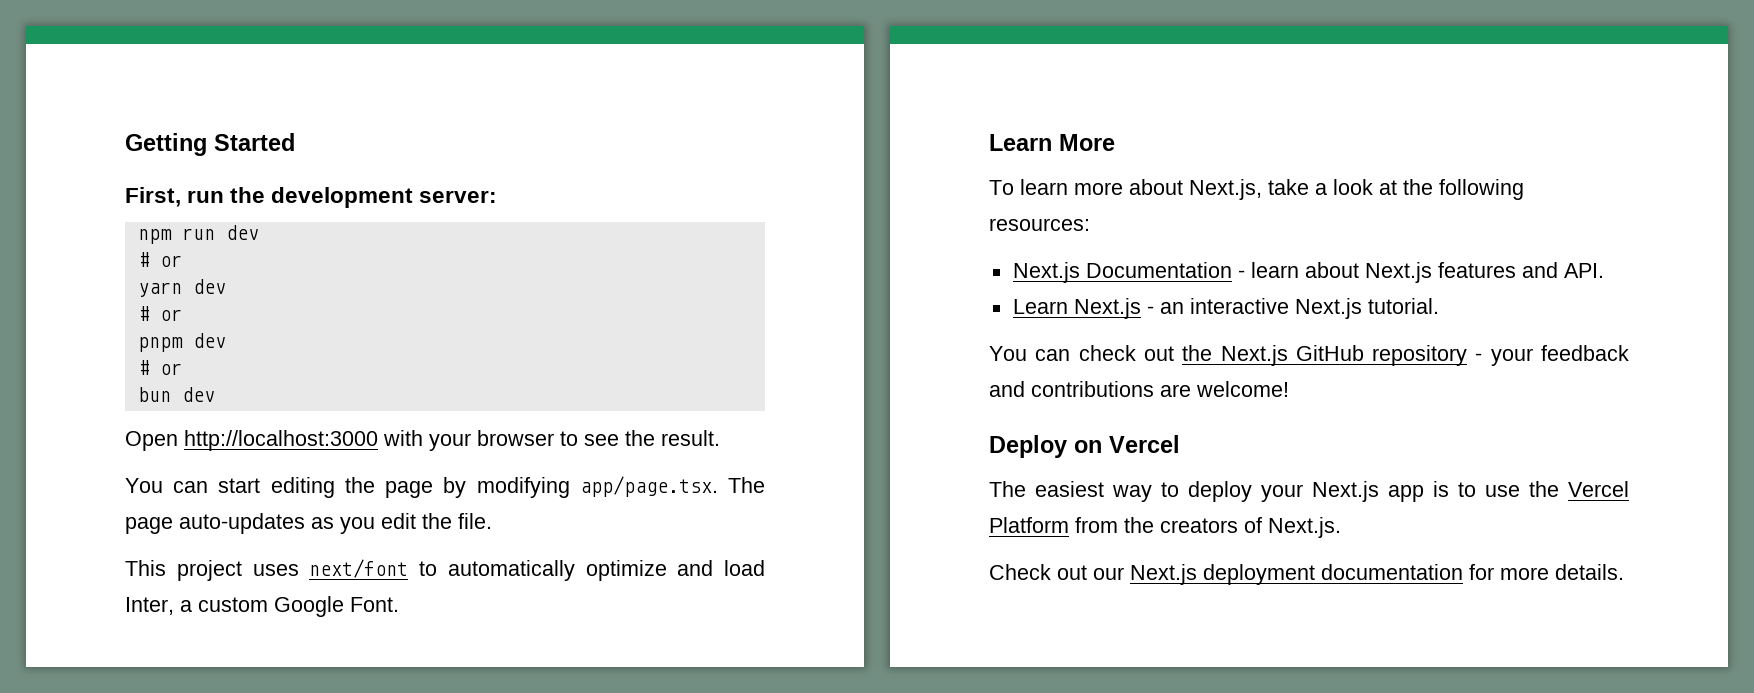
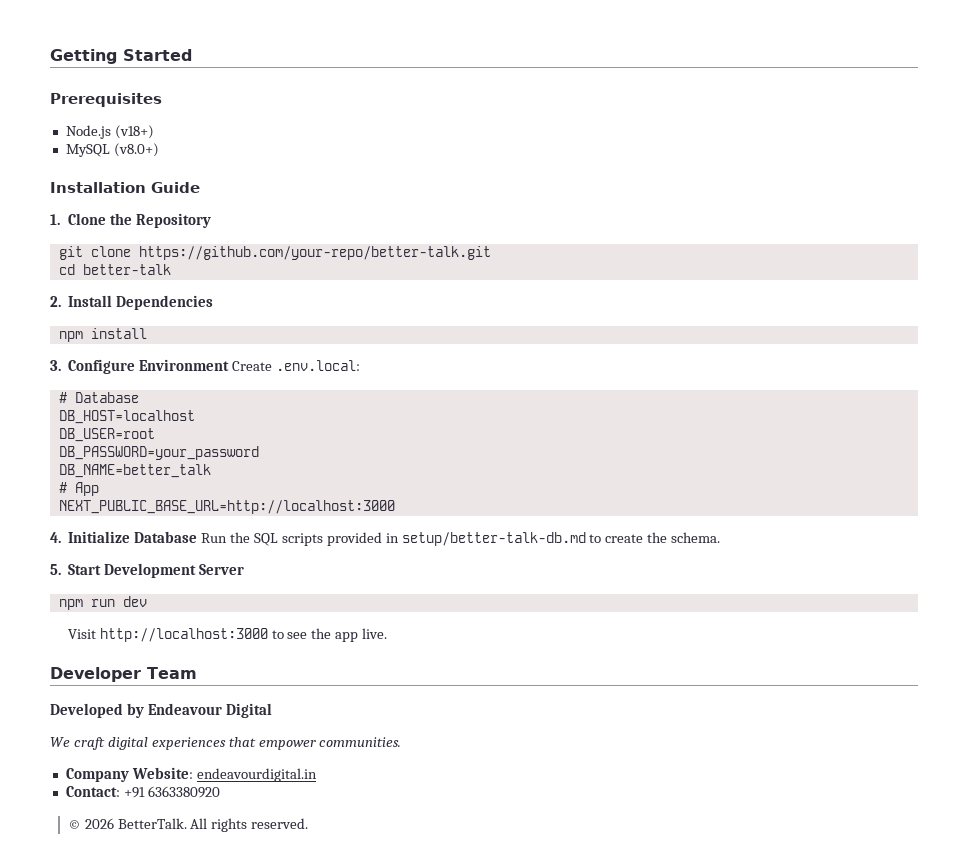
[125,187,498,208] [137,225,259,244] [137,252,182,267] [137,279,226,297] [137,306,182,321] [137,333,226,352] [137,360,182,375] [137,387,215,402] [125,430,720,451] [125,476,765,498] [125,513,492,534] [125,559,765,581] [125,596,399,617] [989,134,1115,151] [989,179,1524,200] [989,218,1090,231] [1012,262,1604,283] [1012,298,1439,319] [989,345,1629,366] [989,381,1289,397] [989,435,1180,458] [989,481,1629,502] [989,517,1341,538] [989,564,1624,585] First, run the development server: // npm run dev // # or // yarn dev // # or // pnpm dev // # or // bun dev // Open http://localhost:3000 with your browser to see the result. // You can start editing the page by modifying app/page.tsx. The page auto-updates as you edit the file. // This project uses next/font to automatically optimize and load Inter, a custom Google Font. // Learn More // To learn more about Next.js, take a look at the following resources: // Next.js Documentation - learn about Next.js features and API. // Learn Next.js - an interactive Next.js tutorial. // You can check out the Next.js GitHub repository - your feedback and contributions are welcome! // Deploy on Vercel // The easiest way to deploy your Next.js app is to use the Vercel Platform from the creators of Next.js. // Check out our Next.js deployment documentation for more details. -> [50,93,162,107] [65,125,154,139] [65,143,159,157] [50,182,200,193] [50,213,211,228] [58,246,491,260] [58,264,171,275] [50,295,214,310] [58,328,147,342] [50,359,360,374] [58,392,139,403] [58,410,195,424] [58,428,155,442] [58,446,259,460] [58,464,211,478] [58,482,99,496] [58,500,395,514] [50,531,721,546] [50,563,245,578] [58,596,147,610] [67,628,388,642] [50,667,197,682] [50,703,272,718] [50,737,402,750] [65,767,317,782] [65,786,220,798] [67,818,309,832] Prerequisites // Node.js (v18+) // MySQL (v8.0+) // Installation Guide // 1. Clone the Repository // git clone https://github.com/your-repo/better-talk.git // cd better-talk // 2. Install Dependencies // npm install // 3. Configure Environment Create .env.local: // # Database // DB_HOST=localhost // DB_USER=root // DB_PASSWORD=your_password // DB_NAME=better_talk // # App // NEXT_PUBLIC_BASE_URL=http://localhost:3000 // 4. Initialize Database Run the SQL scripts provided in setup/better-talk-db.md to create the schema. // 5. Start Development Server // npm run dev // Visit http://localhost:3000 to see the app live. // Developer Team // Developed by Endeavour Digital // We craft digital experiences that empower communities. // Company Website: endeavourdigital.in // Contact: +91 6363380920 // © 2026 BetterTalk. All rights reserved.

